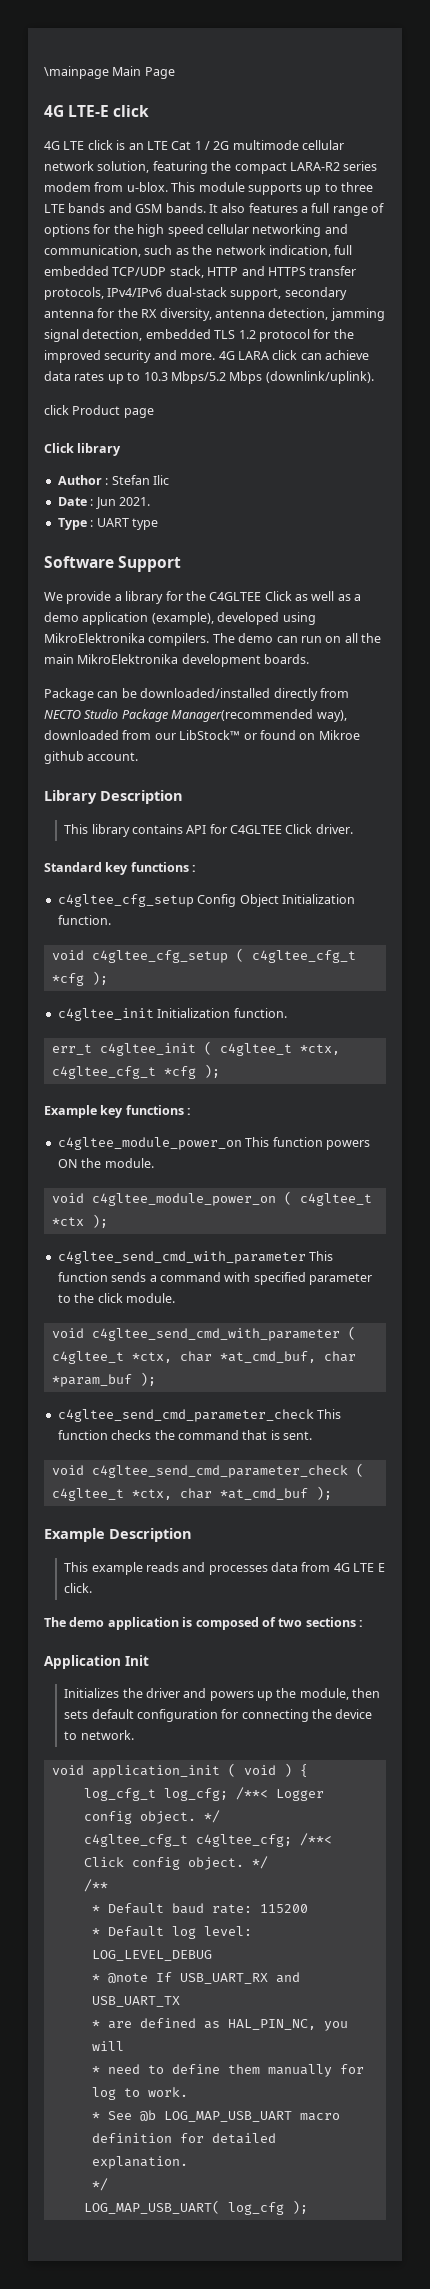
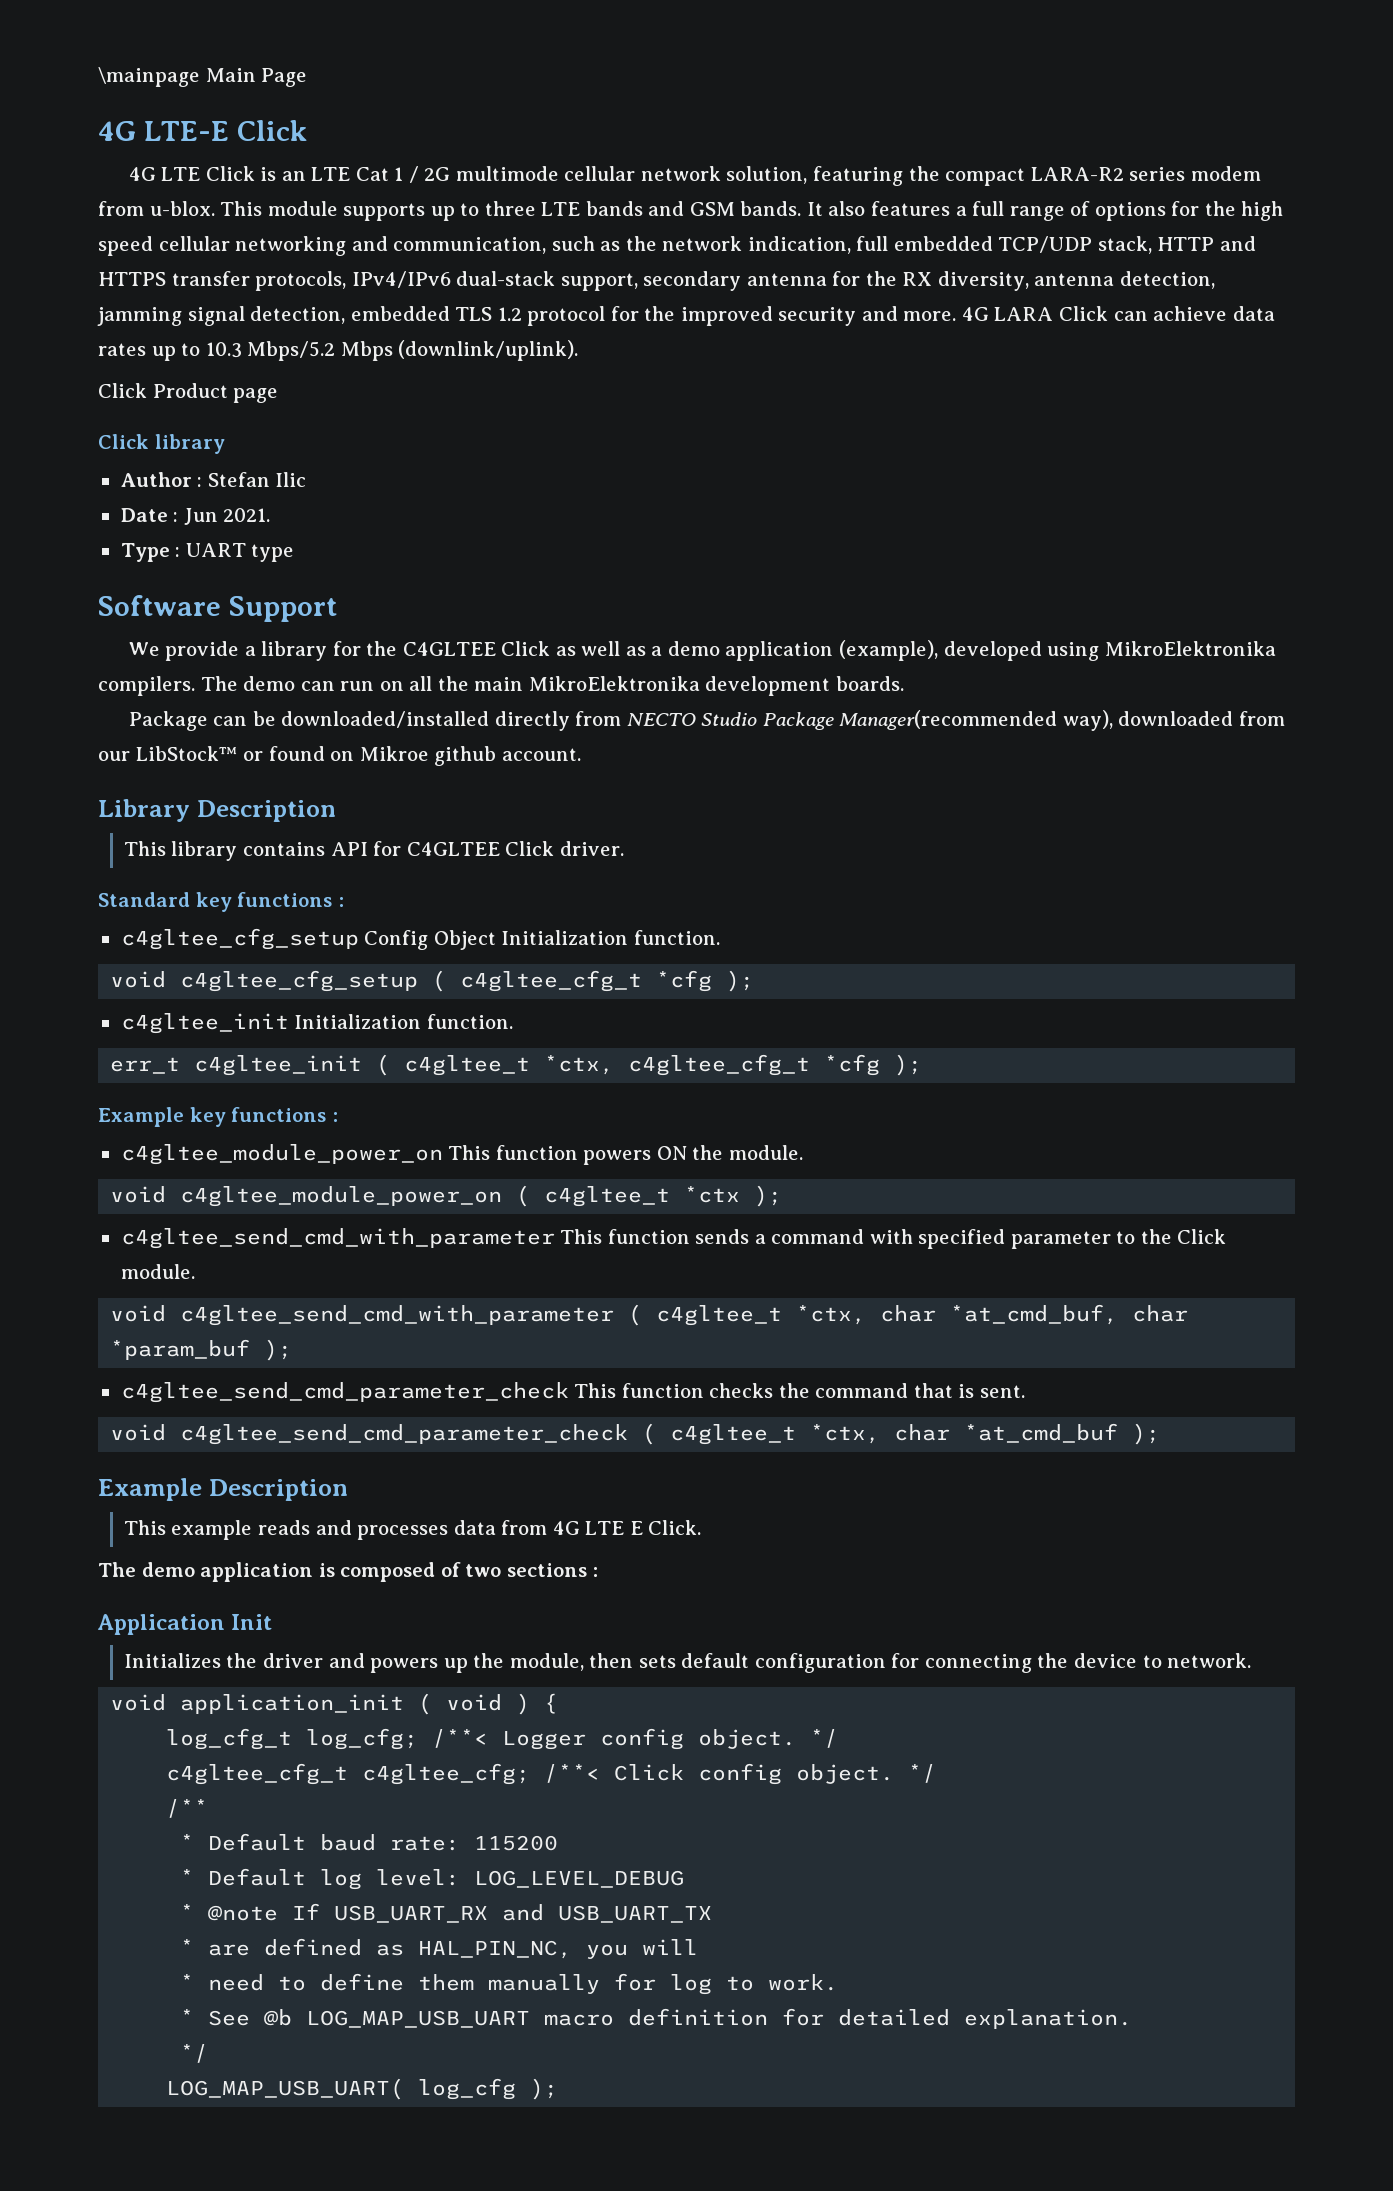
[113,105,150,117] [44,140,113,150] click // 4G LTE click -> [236,120,307,141] [128,166,255,181] Click // 4G LTE Click
[272,350,298,360] click -> [1059,306,1109,321] Click
[44,405,69,415] click -> [98,383,147,398] Click
[97,1293,123,1303] click -> [1177,1229,1227,1244] Click
[64,1583,93,1593] click. -> [648,1520,702,1535] Click.

